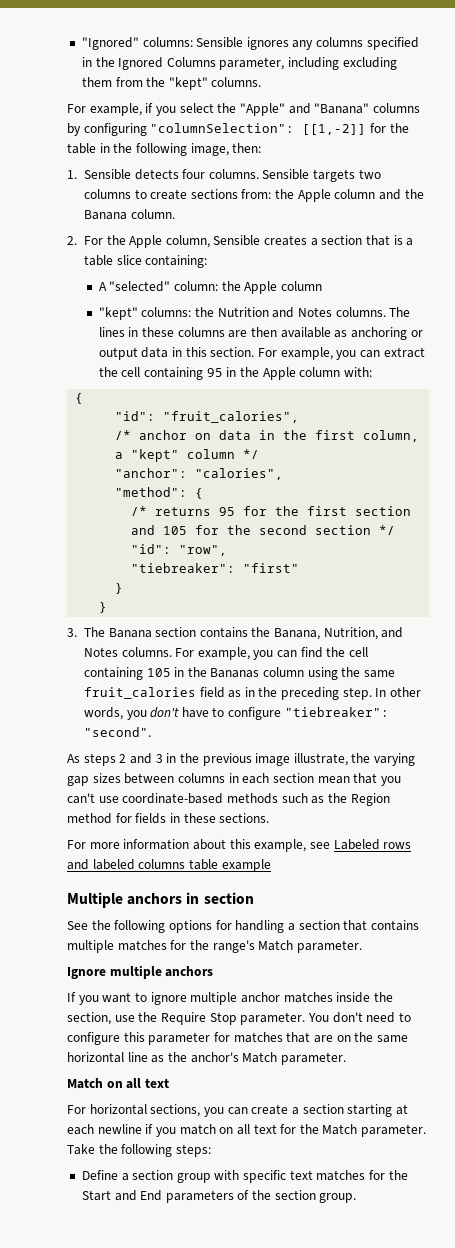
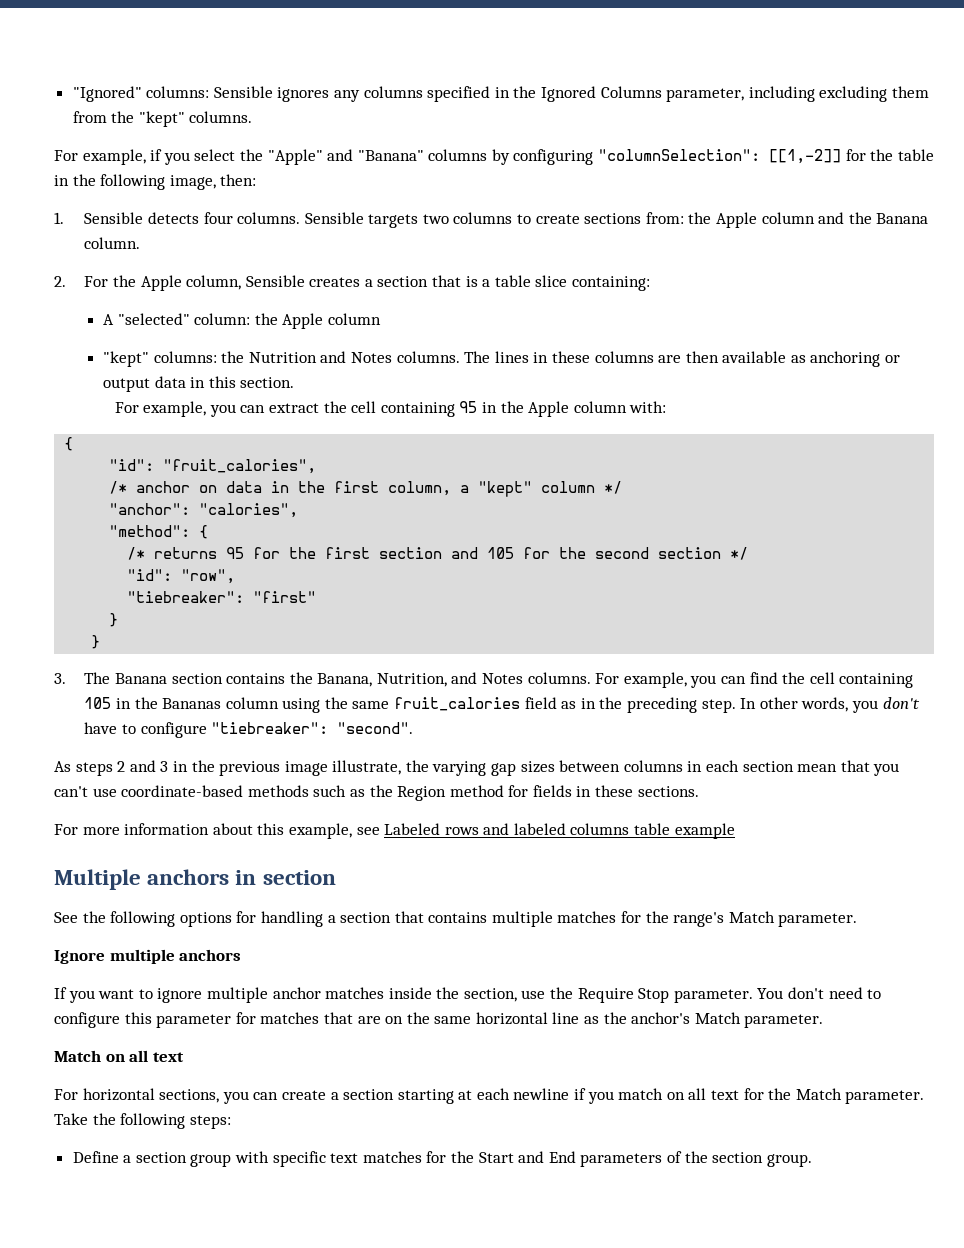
(255, 352) none -> (295, 382) //

